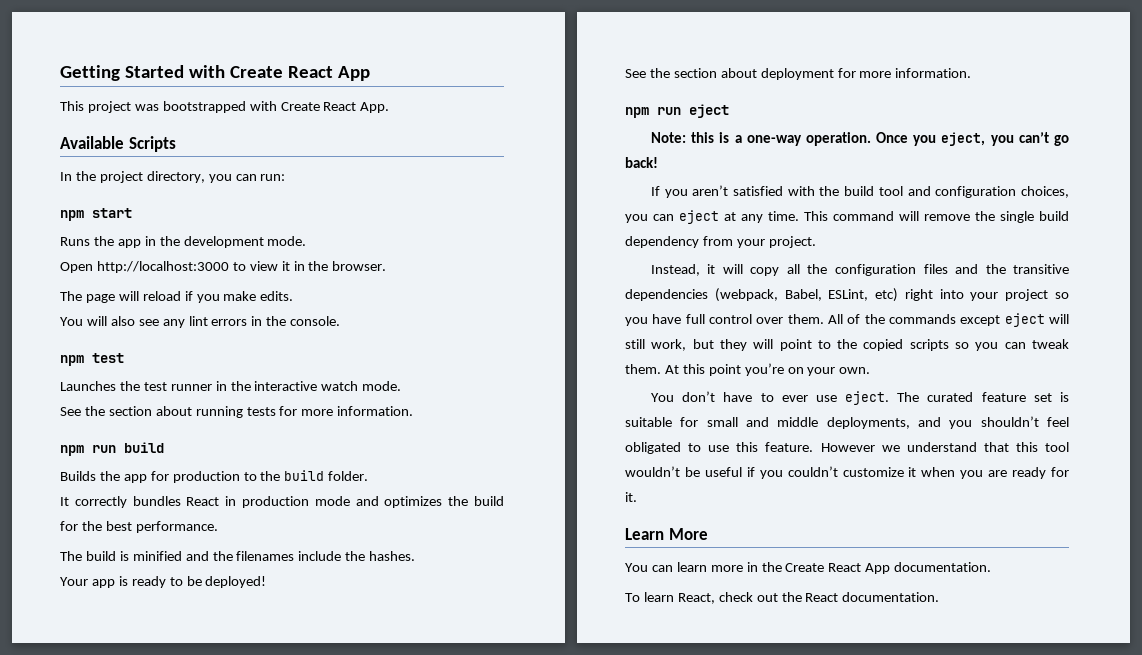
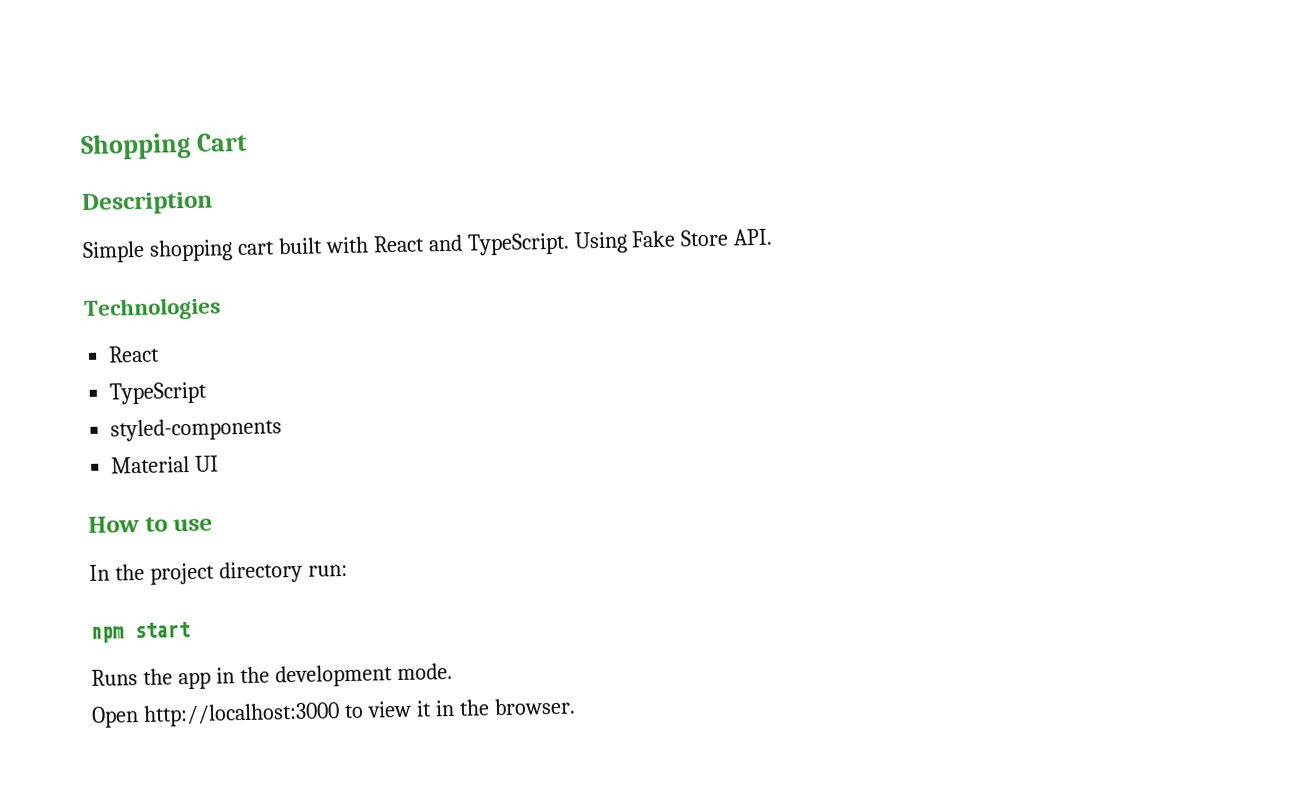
[60,65,370,81] [60,101,390,113] [60,136,176,152] Getting Started with Create React App // This project was bootstrapped with Create React App. // Available Scripts -> [80,132,248,161] [81,191,213,216] [82,228,774,264] [83,297,221,322] [108,345,161,363] [109,381,209,405] [110,417,283,442] [111,455,220,474] [88,515,214,533] Shopping Cart // Description // Simple shopping cart built with React and TypeScript. Using Fake Store API. // Technologies // React // TypeScript // styled-components // Material UI // How to use
[146,171,257,183] directory, you can -> [218,560,303,584] directory
[60,291,294,303] [60,316,341,328] [60,353,124,366] [60,381,402,391] [60,406,414,418] [60,442,164,456] [60,470,369,483] [60,496,505,508] [60,521,218,533] [60,551,416,561] [60,576,267,588] [625,68,972,80] [625,104,729,118] [650,132,1069,146] [625,157,658,168] [650,185,1069,198] [625,210,1069,224] [625,236,816,248] [650,264,1069,276] [625,288,1069,302] [625,313,1069,327] [625,339,1069,351] [625,363,871,376] [650,391,1069,405] [625,416,1069,429] [625,442,1069,454] [625,466,1069,479] [625,492,637,502] [625,528,708,540] [625,562,992,574] [625,592,940,604] // The page will reload if you make edits. // You will also see any lint errors in the console. // npm test // Launches the test runner in the interactive watch mode. // See the section about running tests for more information. // npm run build // Builds the app for production to the build folder. // It correctly bundles React in production mode and optimizes the build for the best performance. // The build is minified and the filenames include the hashes. // Your app is ready to be deployed! // See the section about deployment for more information. // npm run eject // Note: this is a one-way operation. Once you eject, you can’t go back! // If you aren’t satisfied with the build tool and configuration choices, you can eject at any time. This command will remove the single build dependency from your project. // Instead, it will copy all the configuration files and the transitive dependencies (webpack, Babel, ESLint, etc) right into your project so you have full control over them. All of the commands except eject will still work, but they will point to the copied scripts so you can tweak them. At this point you’re on your own. // You don’t have to ever use eject. The curated feature set is suitable for small and middle deployments, and you shouldn’t feel obligated to use this feature. However we understand that this tool wouldn’t be useful if you couldn’t customize it when you are ready for it. // Learn More // You can learn more in the Create React App documentation. // To learn React, check out the React documentation. -> (576, 706) none

